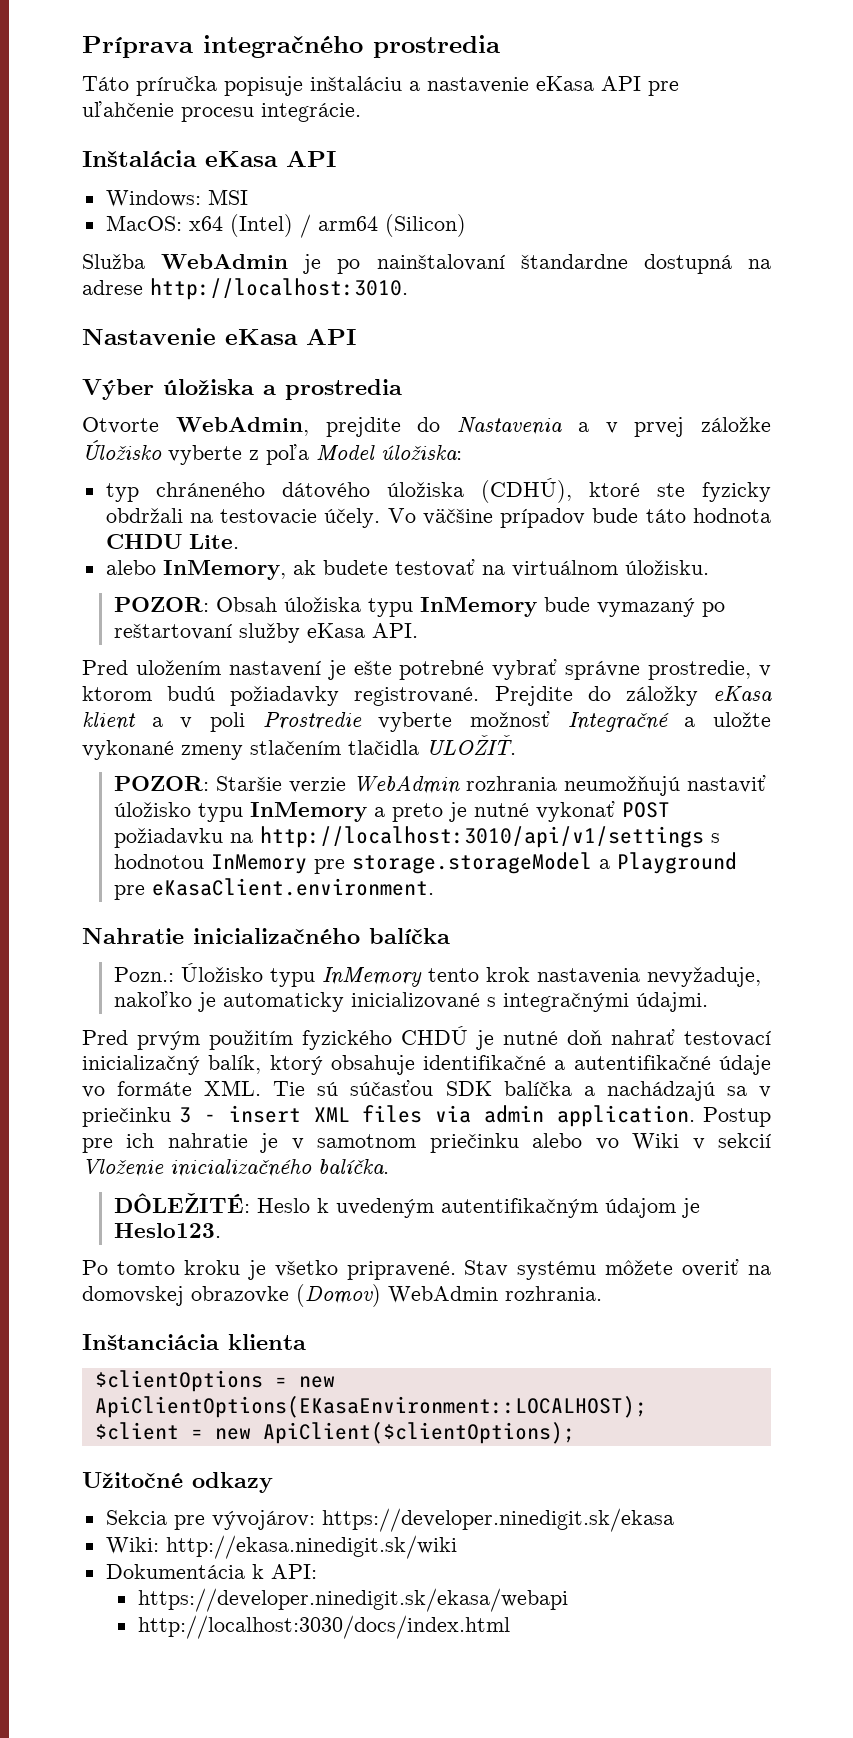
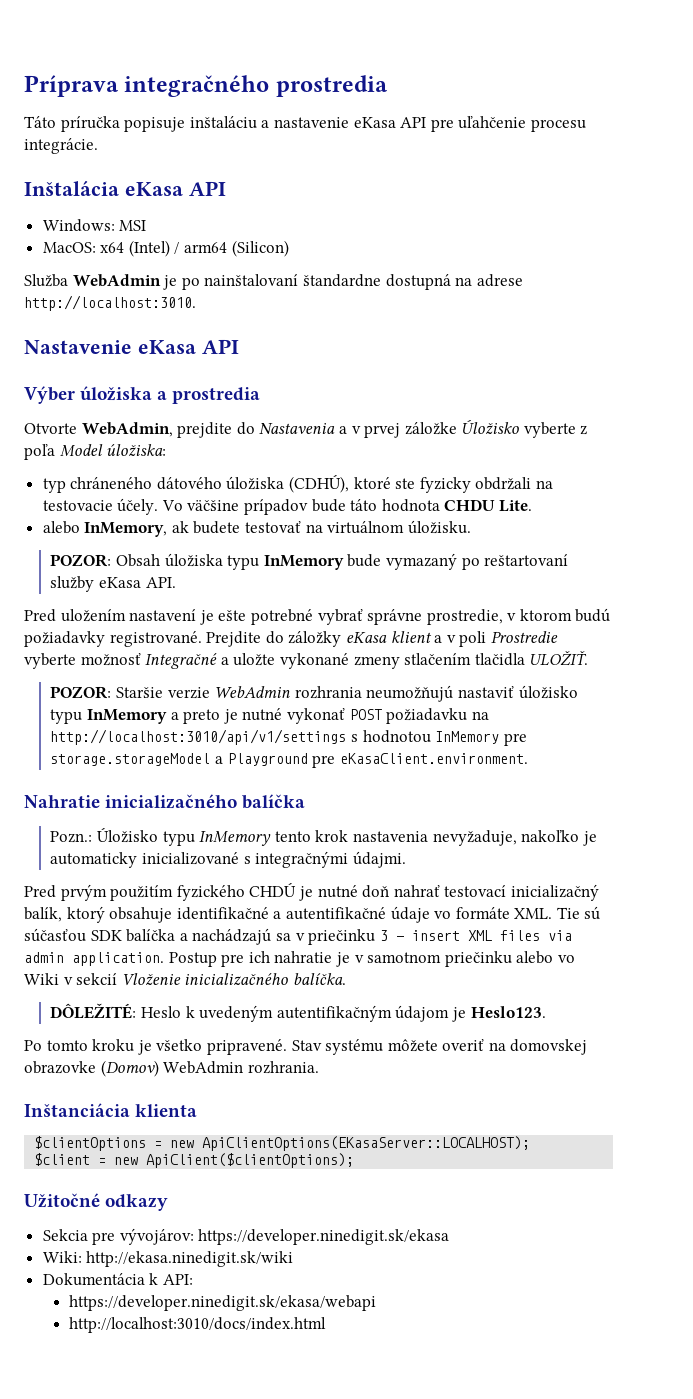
[94,1396,647,1418] ApiClientOptions(EKasaEnvironment::LOCALHOST); -> [202,1136,531,1151] ApiClientOptions(EKasaServer::LOCALHOST);
[137,1615,510,1639] http://localhost:3030/docs/index.html -> [69,1317,327,1333] http://localhost:3010/docs/index.html

